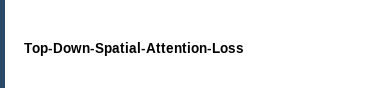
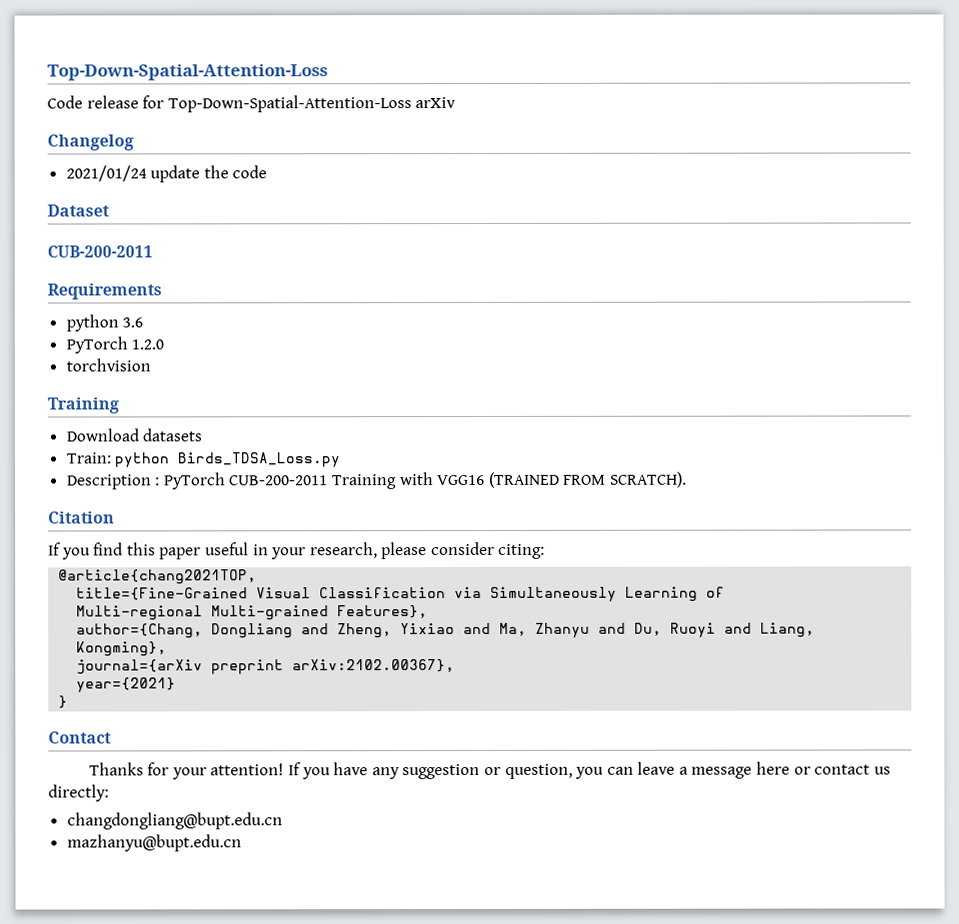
[24,42,244,56] Top-Down-Spatial-Attention-Loss -> [47,64,328,81] [47,95,457,113] [47,134,134,151] [65,165,268,183] [47,204,110,217] [47,245,153,258] [47,283,162,300] [65,314,144,332] [65,336,165,354] [65,358,151,372] [47,397,119,414] [65,428,203,442] [65,452,342,468] [66,471,688,490] [48,511,115,524] [48,541,546,560] [58,569,258,585] [76,586,726,602] [76,605,429,621] [76,622,816,639] [76,641,168,657] [76,659,456,675] [76,677,177,693] [58,695,69,709] [48,731,112,744] [88,761,891,780] [48,784,109,802] [66,812,283,830] [66,834,242,852] Top-Down-Spatial-Attention-Loss // Code release for Top-Down-Spatial-Attention-Loss arXiv // Changelog // 2021/01/24 update the code // Dataset // CUB-200-2011 // Requirements // python 3.6 // PyTorch 1.2.0 // torchvision // Training // Download datasets // Train: python Birds_TDSA_Loss.py // Description : PyTorch CUB-200-2011 Training with VGG16 (TRAINED FROM SCRATCH). // Citation // If you find this paper useful in your research, please consider citing: // @article{chang2021TOP, // title={Fine-Grained Visual Classification via Simultaneously Learning of // Multi-regional Multi-grained Features}, // author={Chang, Dongliang and Zheng, Yixiao and Ma, Zhanyu and Du, Ruoyi and Liang, Kongming}, // journal={arXiv preprint arXiv:2102.00367}, // year={2021} // } // Contact // Thanks for your attention! If you have any suggestion or question, you can leave a message here or contact us directly: // changdongliang@bupt.edu.cn // mazhanyu@bupt.edu.cn

